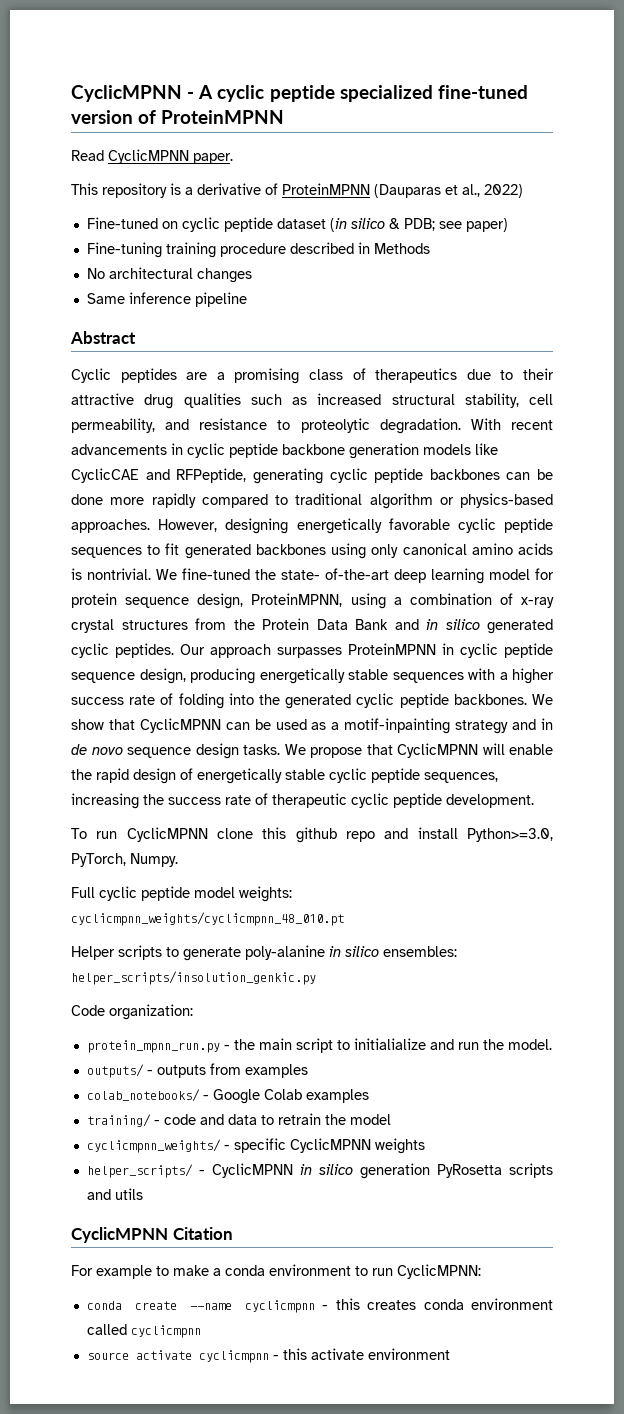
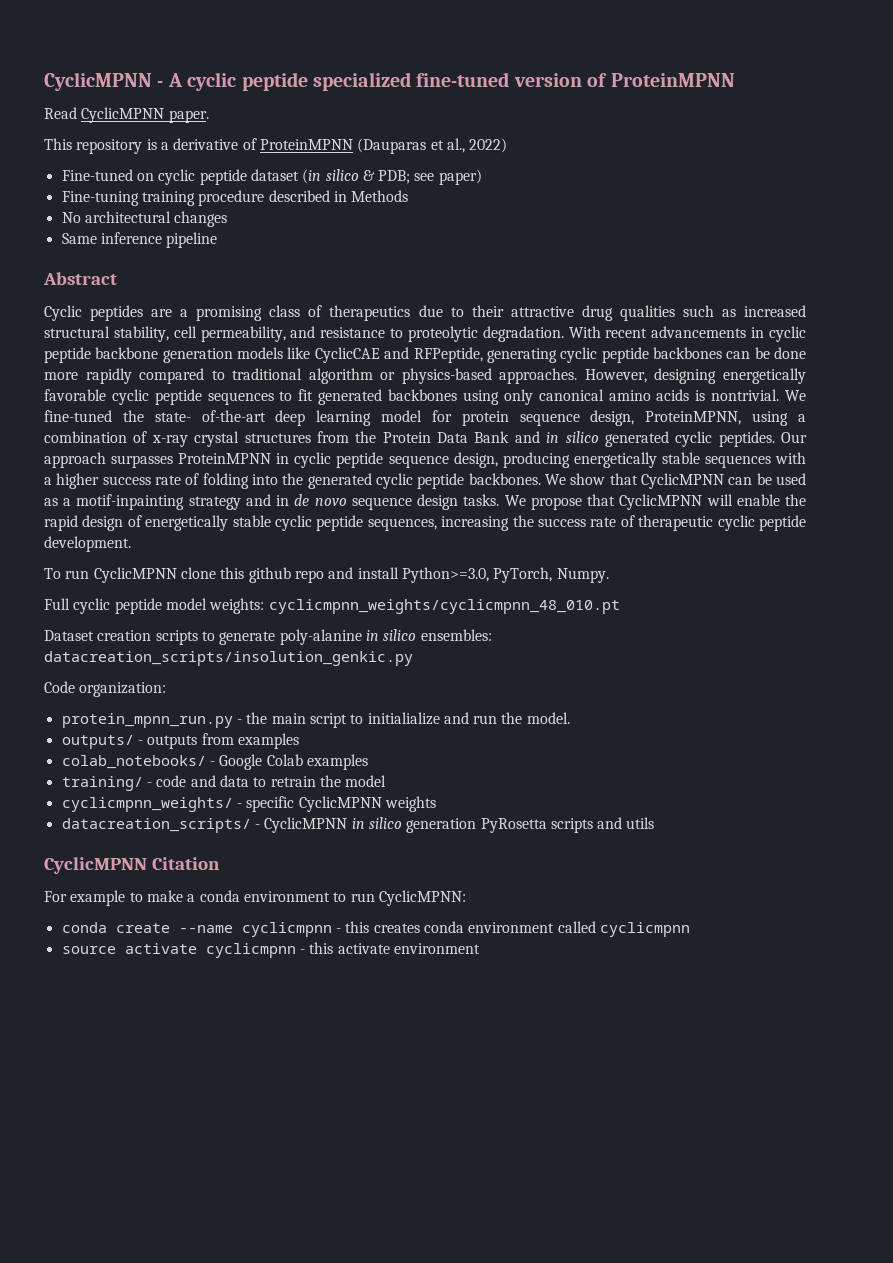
[71,946,115,960] Helper -> [44,630,152,641] Dataset creation
[71,971,316,985] helper_scripts/insolution_genkic.py -> [44,651,413,666] datacreation_scripts/insolution_genkic.py
[86,1164,193,1178] helper_scripts/ -> [61,818,251,833] datacreation_scripts/

